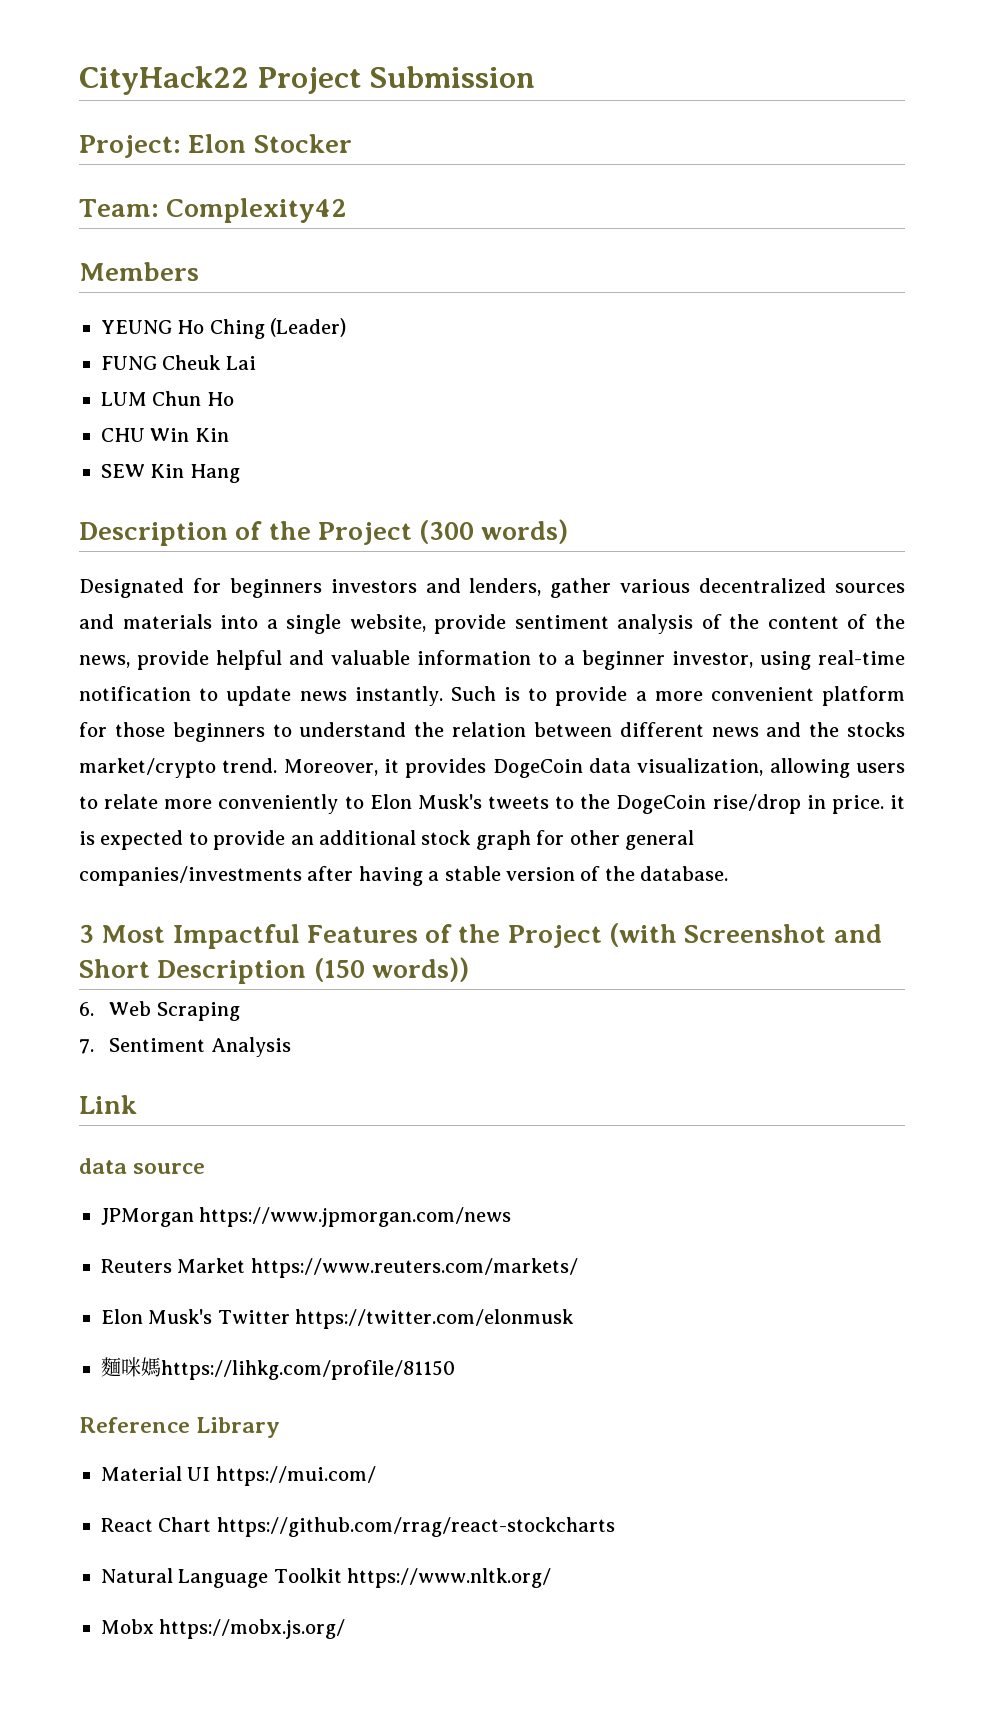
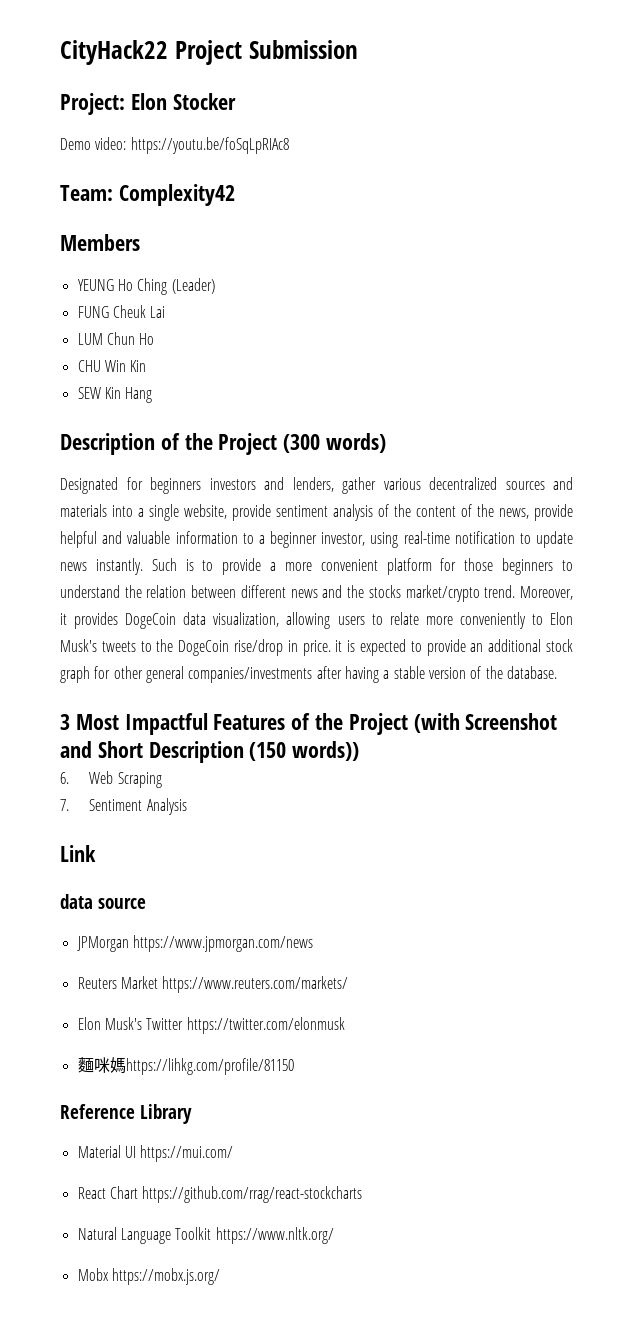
(352, 143) none -> [60,137,289,154] // Demo video: https://youtu.be/foSqLpRIAc8

